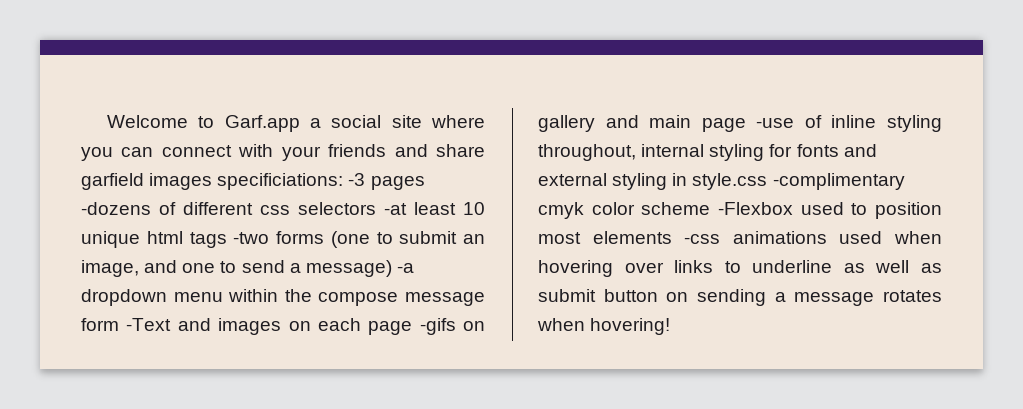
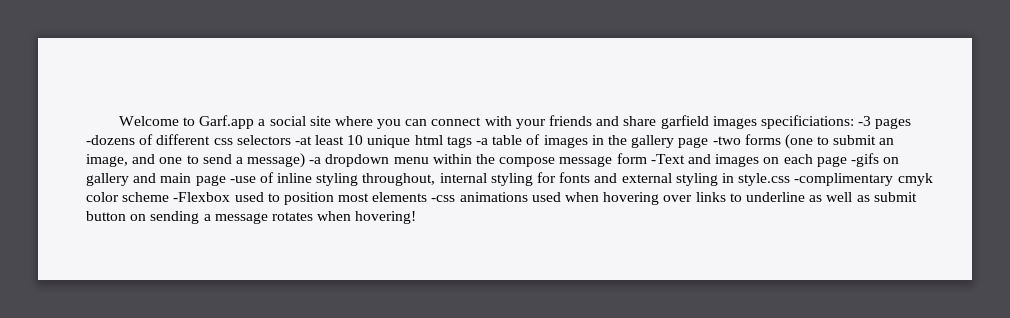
(227, 240) none -> [476,134,709,148] -a table of images in the gallery page

